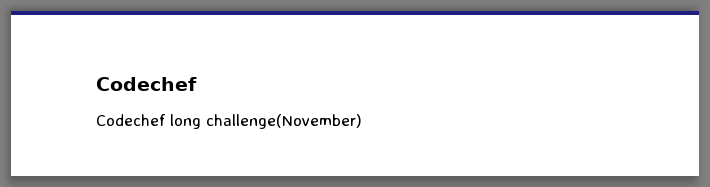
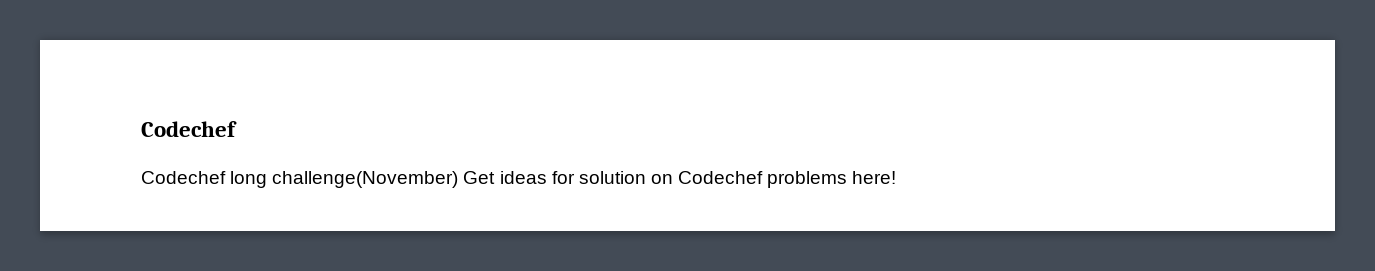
(362, 121) none -> [463,171,897,188] Get ideas for solution on Codechef problems here!

